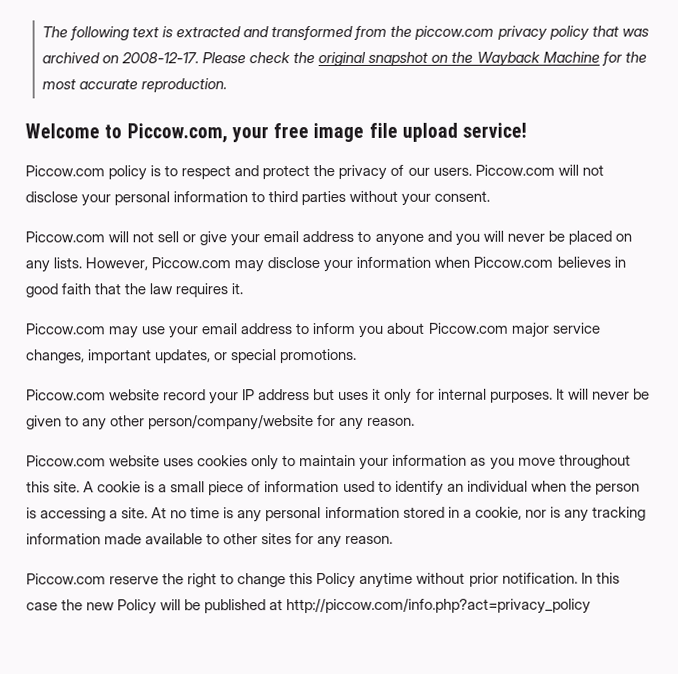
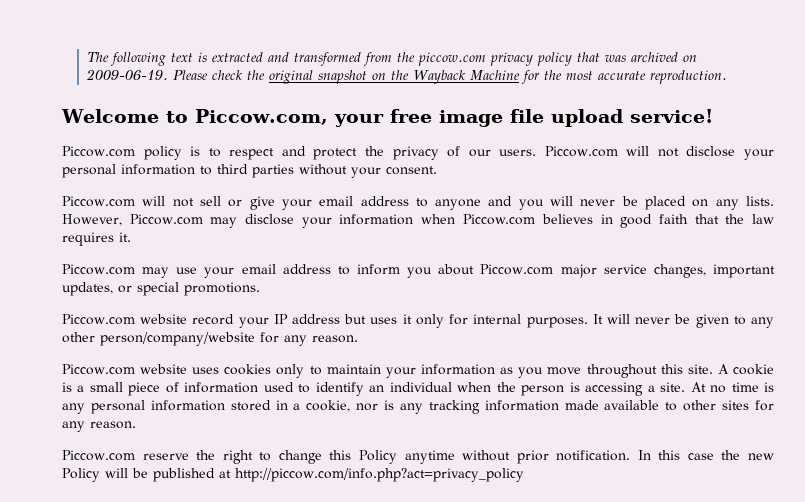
[121,52,200,64] 2008-12-17. -> [85,69,168,80] 2009-06-19.

